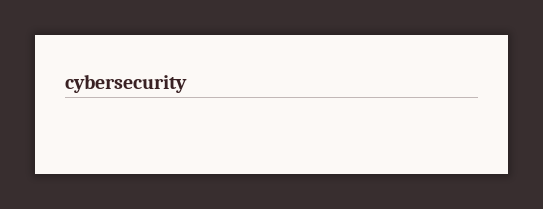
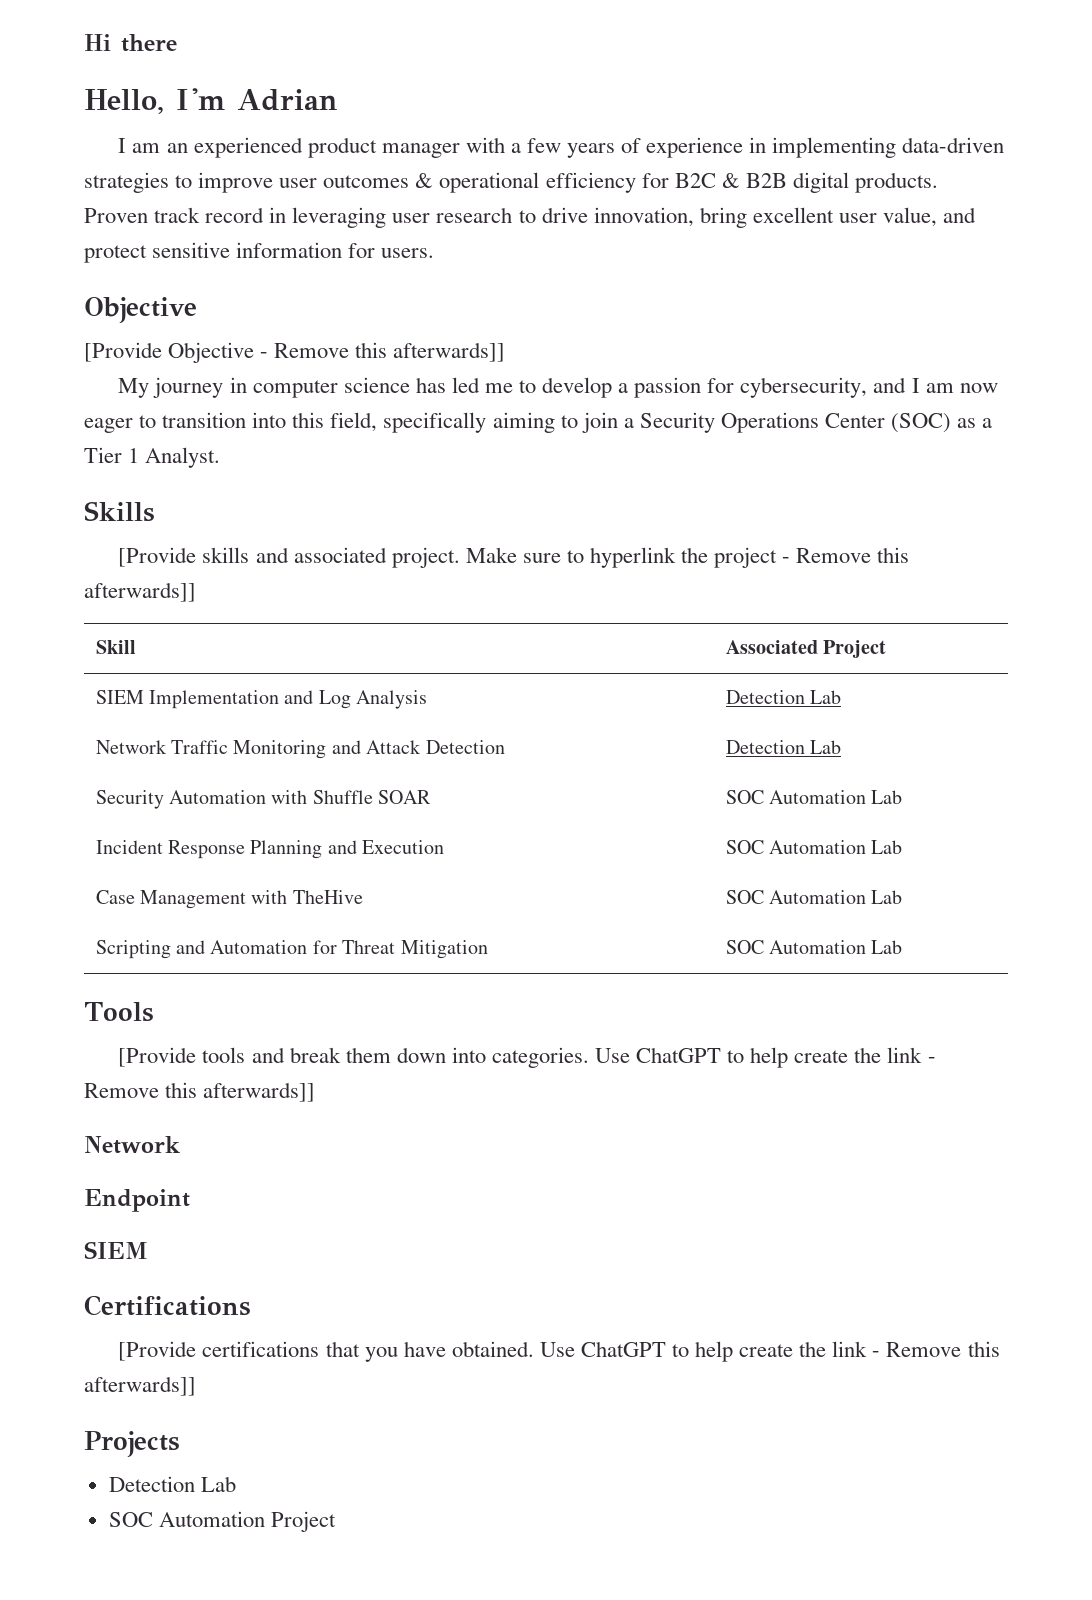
[65,74,187,93] cybersecurity -> [84,34,177,52] [84,88,338,114] [118,137,1005,158] [84,172,938,193] [84,207,977,228] [84,242,435,263] [84,297,197,323] [84,342,506,363] [118,377,998,398] [84,412,993,433] [84,447,221,468] [84,501,155,522] [118,547,910,568] [84,582,196,602] [95,640,136,654] [725,640,886,658] [95,690,428,709] [725,690,841,704] [95,740,505,759] [725,740,841,754] [95,790,432,809] [725,790,903,804] [95,840,445,859] [725,840,903,854] [95,890,363,909] [725,890,903,904] [95,940,488,959] [725,940,903,954] [84,1002,154,1022] [118,1047,936,1068] [84,1082,316,1102] [84,1136,180,1154] [84,1189,190,1212] [84,1241,148,1259] [84,1295,251,1316] [118,1341,1000,1362] [84,1376,196,1396] [84,1431,180,1457] [108,1476,236,1492] [108,1511,336,1532] Hi there // Hello, I'm Adrian // I am an experienced product manager with a few years of experience in implementing data-driven strategies to improve user outcomes & operational efficiency for B2C & B2B digital products. Proven track record in leveraging user research to drive innovation, bring excellent user value, and protect sensitive information for users. // Objective // [Provide Objective - Remove this afterwards]] // My journey in computer science has led me to develop a passion for cybersecurity, and I am now eager to transition into this field, specifically aiming to join a Security Operations Center (SOC) as a Tier 1 Analyst. // Skills // [Provide skills and associated project. Make sure to hyperlink the project - Remove this afterwards]] // Skill | Associated Project // SIEM Implementation and Log Analysis | Detection Lab // Network Traffic Monitoring and Attack Detection | Detection Lab // Security Automation with Shuffle SOAR | SOC Automation Lab // Incident Response Planning and Execution | SOC Automation Lab // Case Management with TheHive | SOC Automation Lab // Scripting and Automation for Threat Mitigation | SOC Automation Lab // Tools // [Provide tools and break them down into categories. Use ChatGPT to help create the link - Remove this afterwards]] // Network // Endpoint // SIEM // Certifications // [Provide certifications that you have obtained. Use ChatGPT to help create the link - Remove this afterwards]] // Projects // Detection Lab // SOC Automation Project

